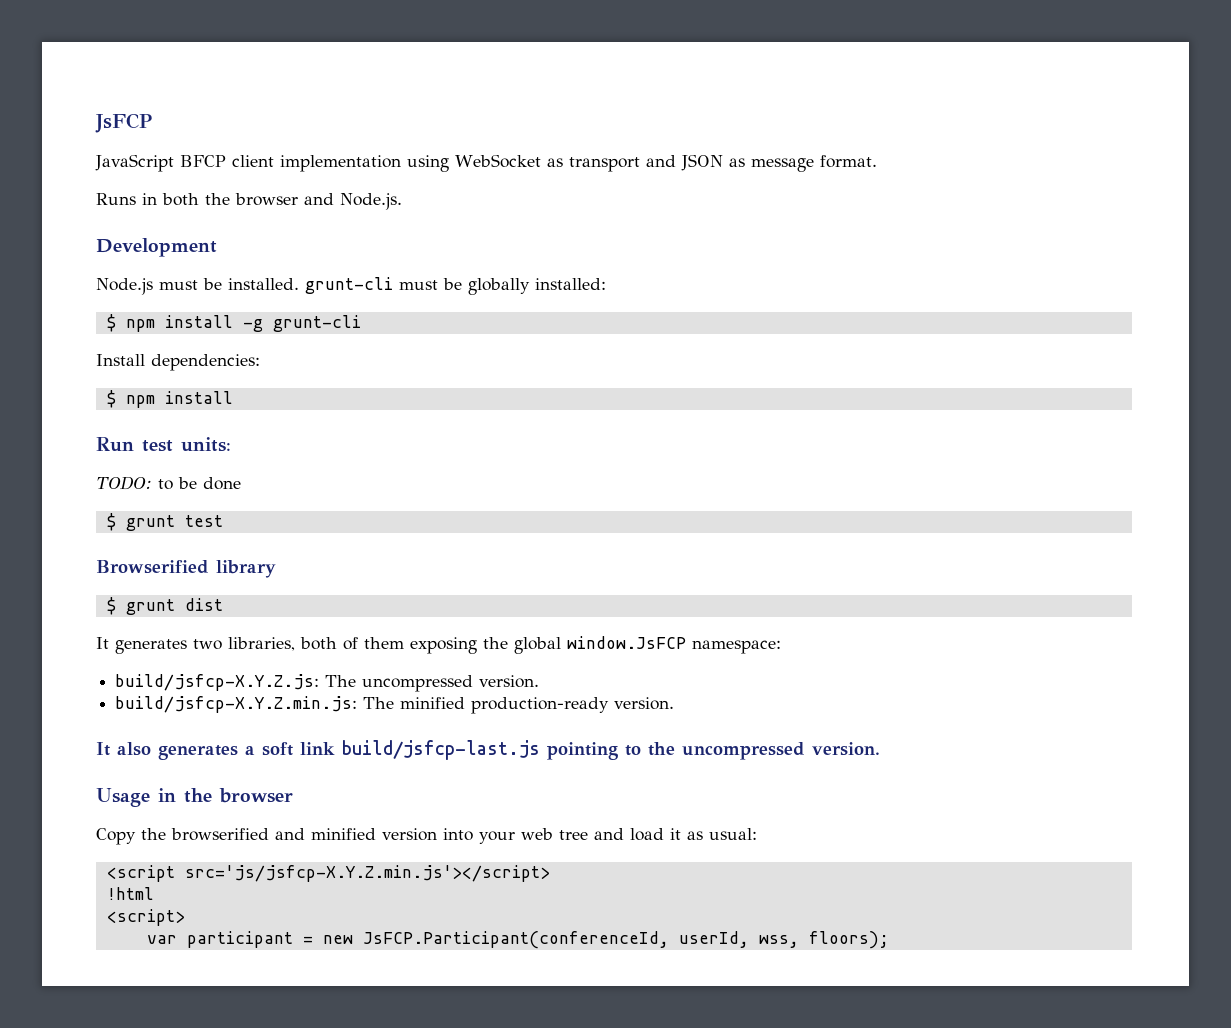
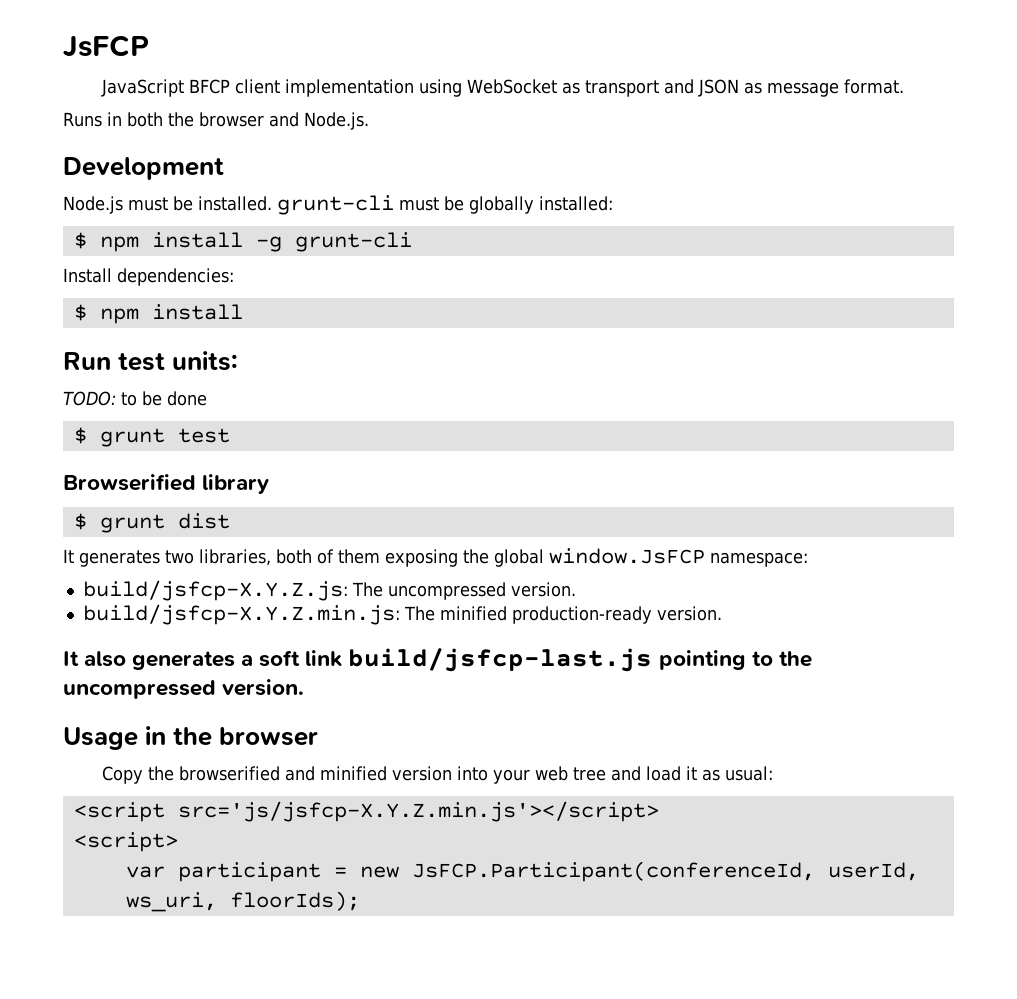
[106,887,154,900] // !html -> (659, 811) none
[758,931,889,949] wss, floors); -> [125,891,360,912] ws_uri, floorIds);

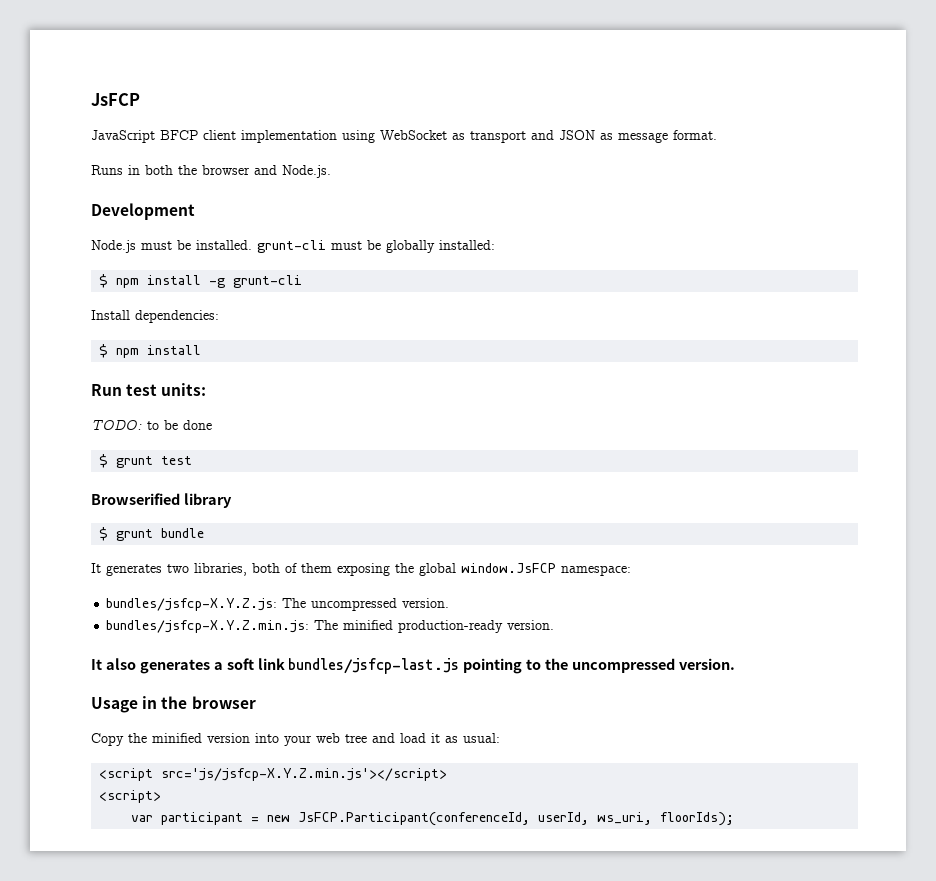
[177,513,230,529] dist -> [161,528,205,538] bundle
[82,580,348,601] build/jsfcp-X.Y.Z.js: -> [106,598,278,611] bundles/jsfcp-X.Y.Z.js:
[82,604,400,625] build/jsfcp-X.Y.Z.min.js: -> [106,620,310,633] bundles/jsfcp-X.Y.Z.min.js:
[348,648,653,672] build/jsfcp-last.js -> [288,658,460,674] bundles/jsfcp-last.js
[178,766,315,781] browserified and -> (147, 738) none

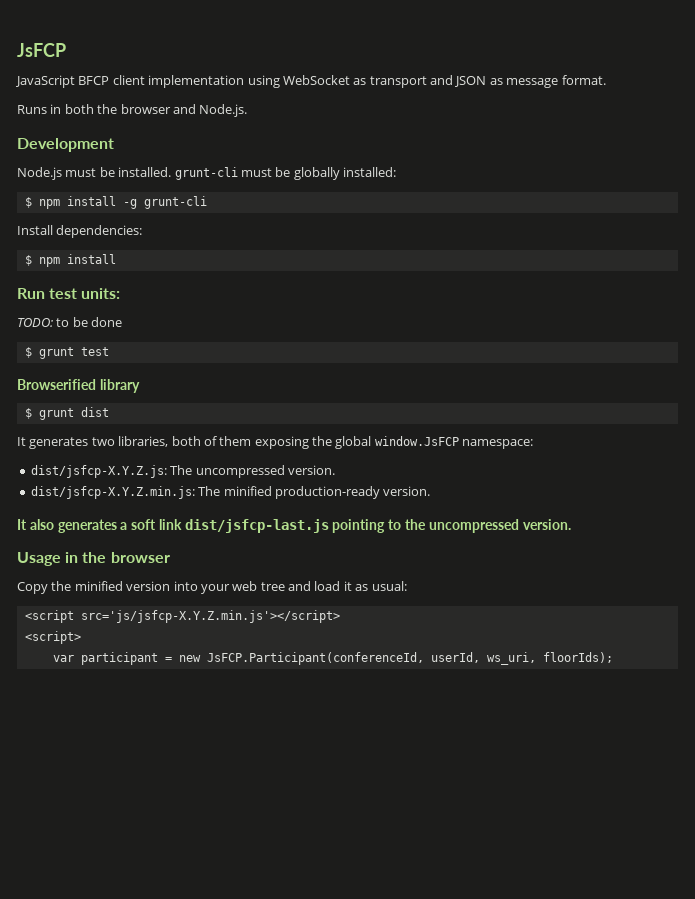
[161,528,205,538] bundle -> [80,407,109,417] dist
[106,598,278,611] bundles/jsfcp-X.Y.Z.js: -> [30,465,167,478] dist/jsfcp-X.Y.Z.js:
[106,620,310,633] bundles/jsfcp-X.Y.Z.min.js: -> [30,486,195,499] dist/jsfcp-X.Y.Z.min.js:
[288,658,460,674] bundles/jsfcp-last.js -> [184,519,329,533] dist/jsfcp-last.js

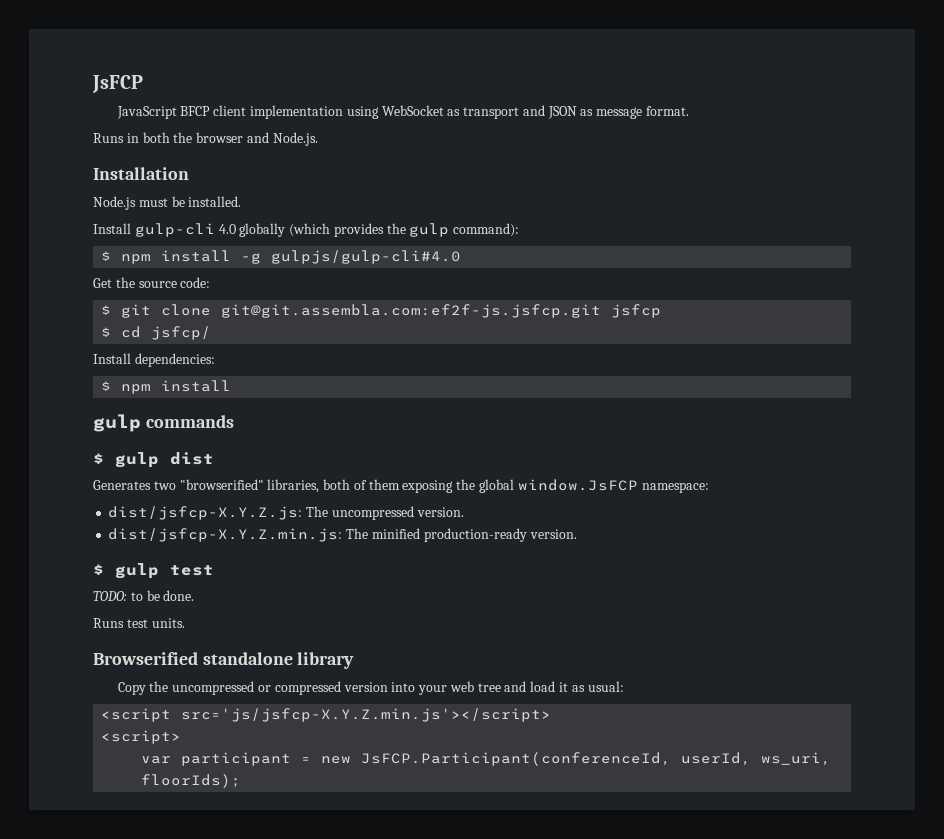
[17,138,114,152] Development -> [93,167,189,180] Installation
[174,167,396,180] [24,196,207,209] grunt-cli must be globally installed: // $ npm install -g grunt-cli -> [93,223,520,237] [101,250,462,264] [93,277,211,288] [101,304,662,318] [101,326,212,340] // Install gulp-cli 4.0 globally (which provides the gulp command): // $ npm install -g gulpjs/gulp-cli#4.0 // Get the source code: // $ git clone git@git.assembla.com:ef2f-js.jsfcp.git jsfcp // $ cd jsfcp/
[17,288,121,299] [17,317,123,327] [24,347,109,359] [17,379,140,393] [24,407,109,420] [17,437,115,449] Run test units: // TODO: to be done // $ grunt test // Browserified library // $ grunt dist // It generates two -> [93,414,234,432] [93,452,214,468] [93,479,264,490] gulp commands // $ gulp dist // Generates two "browserified"
[17,519,571,533] [17,552,170,566] It also generates a soft link dist/jsfcp-last.js pointing to the uncompressed version. // Usage in the browser -> [93,563,214,579] [93,590,195,601] [93,618,185,628] [93,652,355,669] $ gulp test // TODO: to be done. // Runs test units. // Browserified standalone library
[74,581,123,591] minified -> [172,681,341,695] uncompressed or compressed

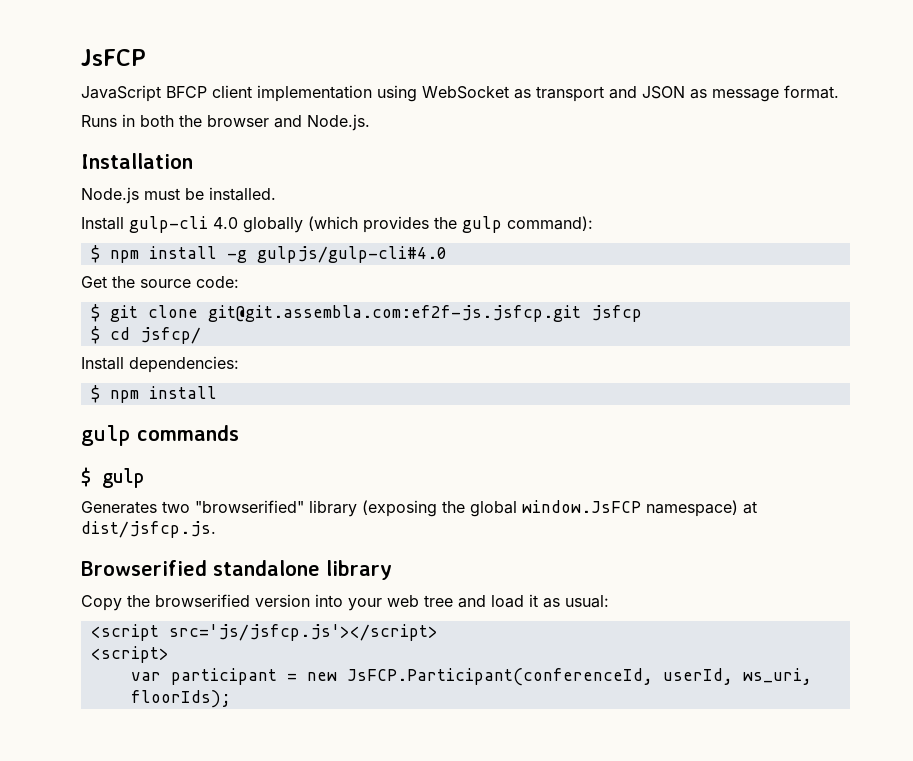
[170,452,214,465] dist -> (144, 478) none
[267,479,709,493] [108,506,464,520] [108,528,577,542] [93,563,214,579] [93,590,195,601] [93,618,185,628] libraries, both of them exposing the global window.JsFCP namespace: // dist/jsfcp-X.Y.Z.js: The uncompressed version. // dist/jsfcp-X.Y.Z.min.js: The minified production-ready version. // $ gulp test // TODO: to be done. // Runs test units. -> [309,500,757,517] [81,521,216,538] library (exposing the global window.JsFCP namespace) at dist/jsfcp.js.
[172,681,341,695] uncompressed or compressed -> [155,594,250,607] browserified
[181,708,552,722] src='js/jsfcp-X.Y.Z.min.js'></script> -> [168,624,438,641] src='js/jsfcp.js'></script>

